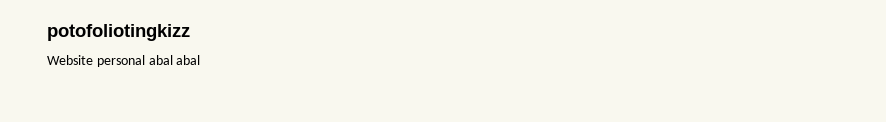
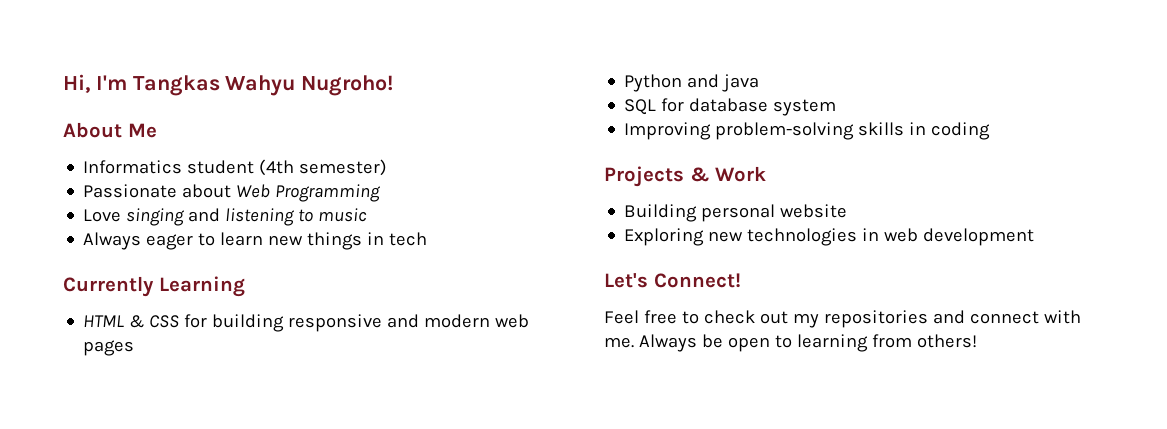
[47,24,190,41] [47,55,201,67] potofoliotingkizz // Website personal abal abal -> [63,74,394,96] [63,122,157,138] [83,159,388,176] [83,184,381,202] [83,208,368,226] [83,232,428,250] [63,276,245,297] [83,314,530,332] [83,340,135,356] [624,74,760,92] [624,98,837,116] [624,122,991,140] [604,166,767,187] [624,204,848,222] [624,228,1035,246] [604,273,741,288] [604,310,1081,328] [604,334,977,352] Hi, I'm Tangkas Wahyu Nugroho! // About Me // Informatics student (4th semester) // Passionate about Web Programming // Love singing and listening to music // Always eager to learn new things in tech // Currently Learning // HTML & CSS for building responsive and modern web pages // Python and java // SQL for database system // Improving problem-solving skills in coding // Projects & Work // Building personal website // Exploring new technologies in web development // Let's Connect! // Feel free to check out my repositories and connect with me. Always be open to learning from others!

